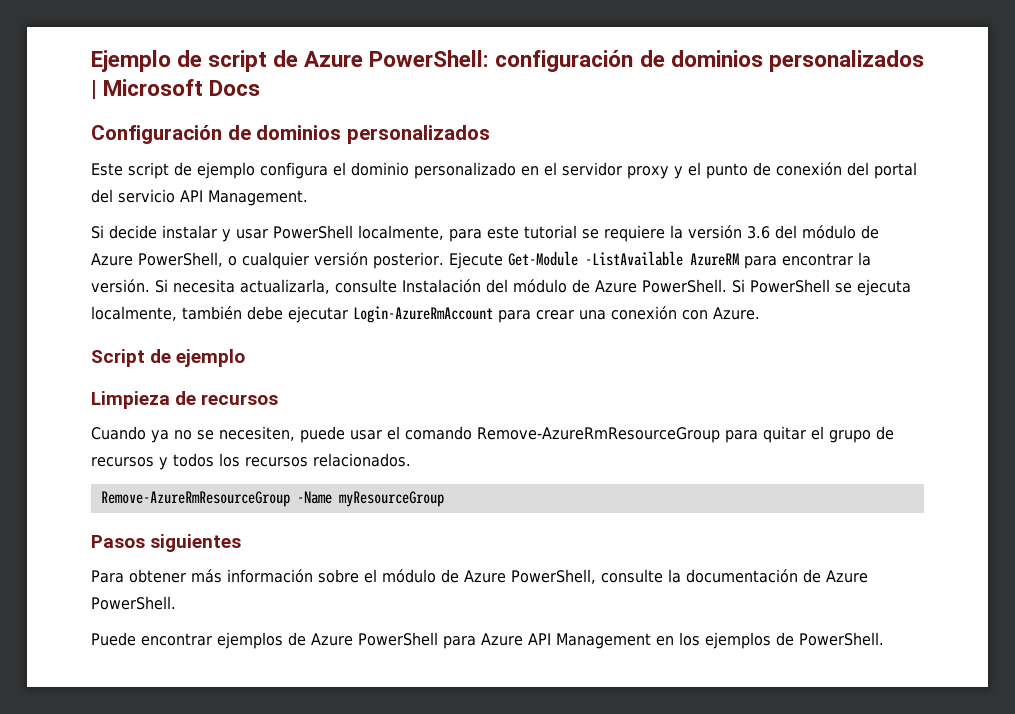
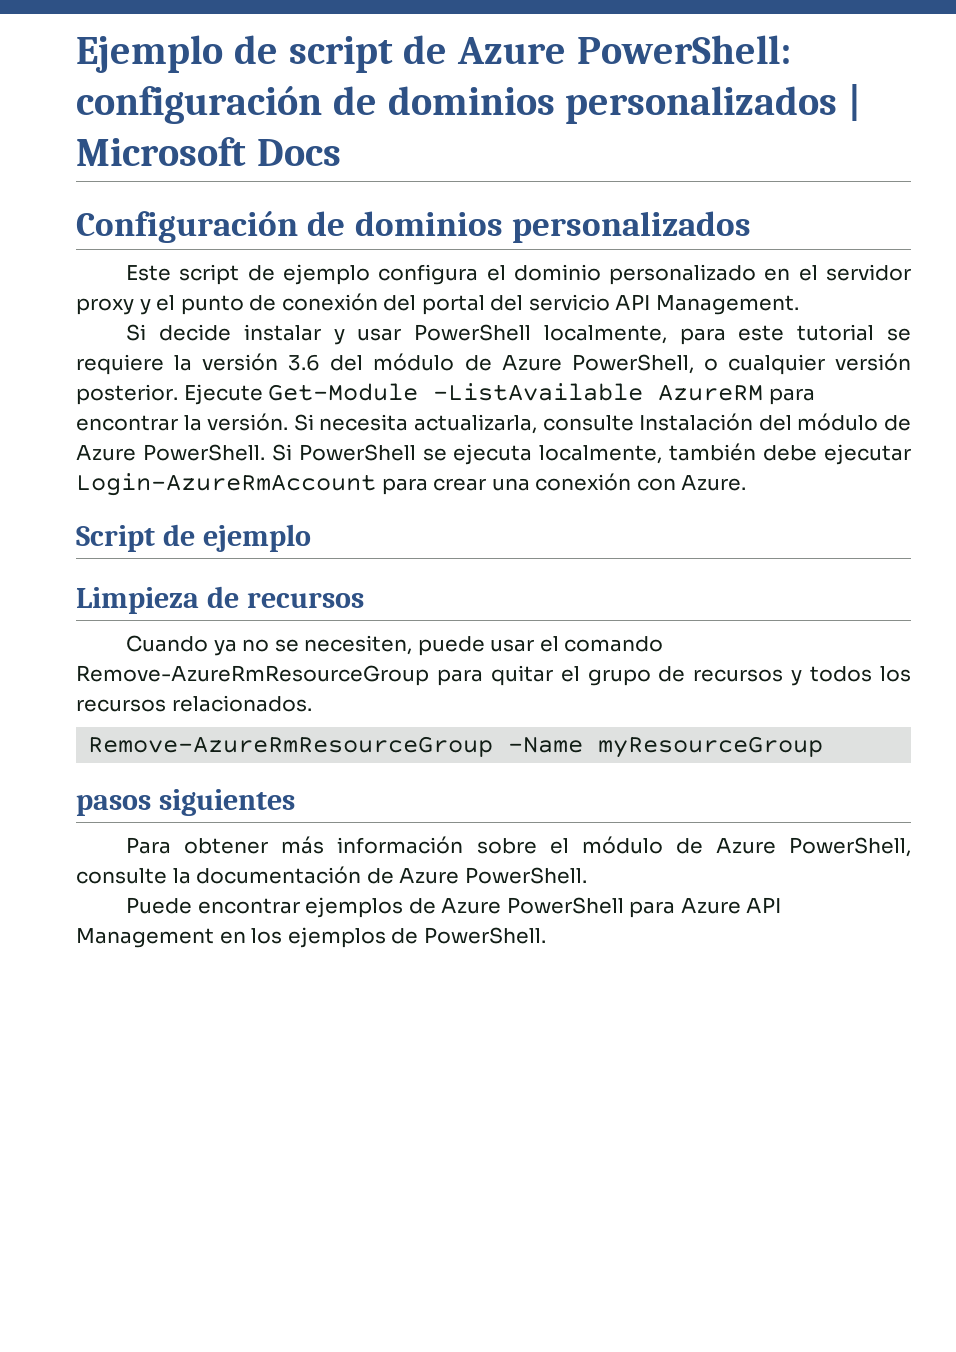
[91,535,145,548] Pasos -> [76,795,151,816] pasos

